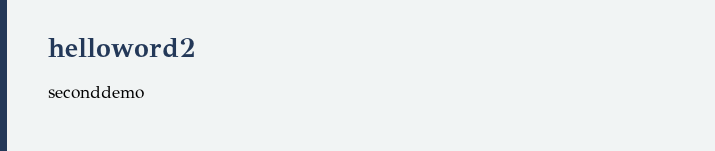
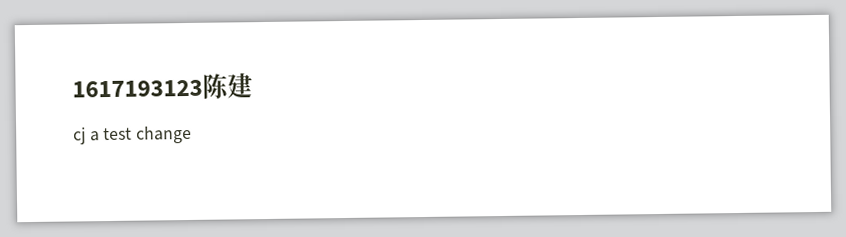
[48,38,196,58] [48,86,144,99] helloword2 // seconddemo -> [72,73,253,100] [73,125,193,145] 1617193123陈建 // cj a test change

